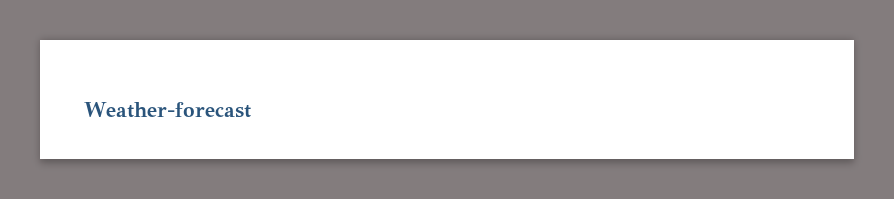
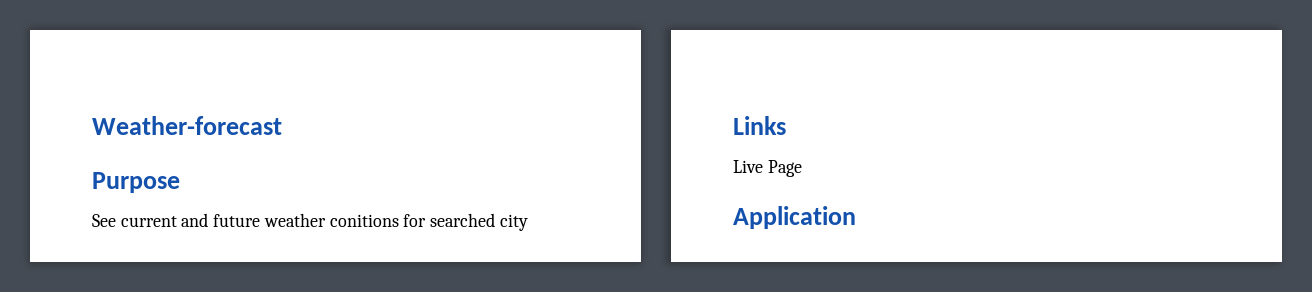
(251, 110) none -> [92,172,180,193] [92,213,528,231] [733,116,786,135] [733,160,802,177] [733,206,856,229] // Purpose // See current and future weather conitions for searched city // Links // Live Page // Application

